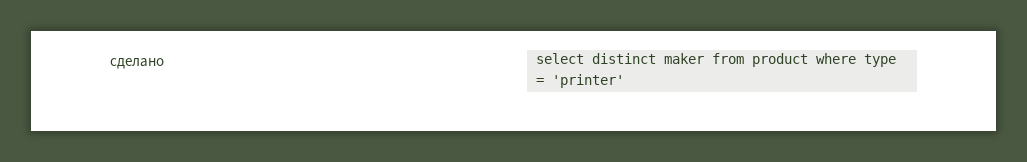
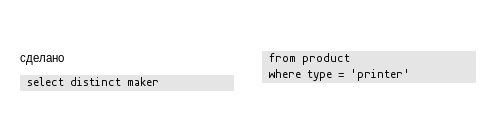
(704, 58) none -> (159, 81) //
(808, 60) none -> (350, 59) //

